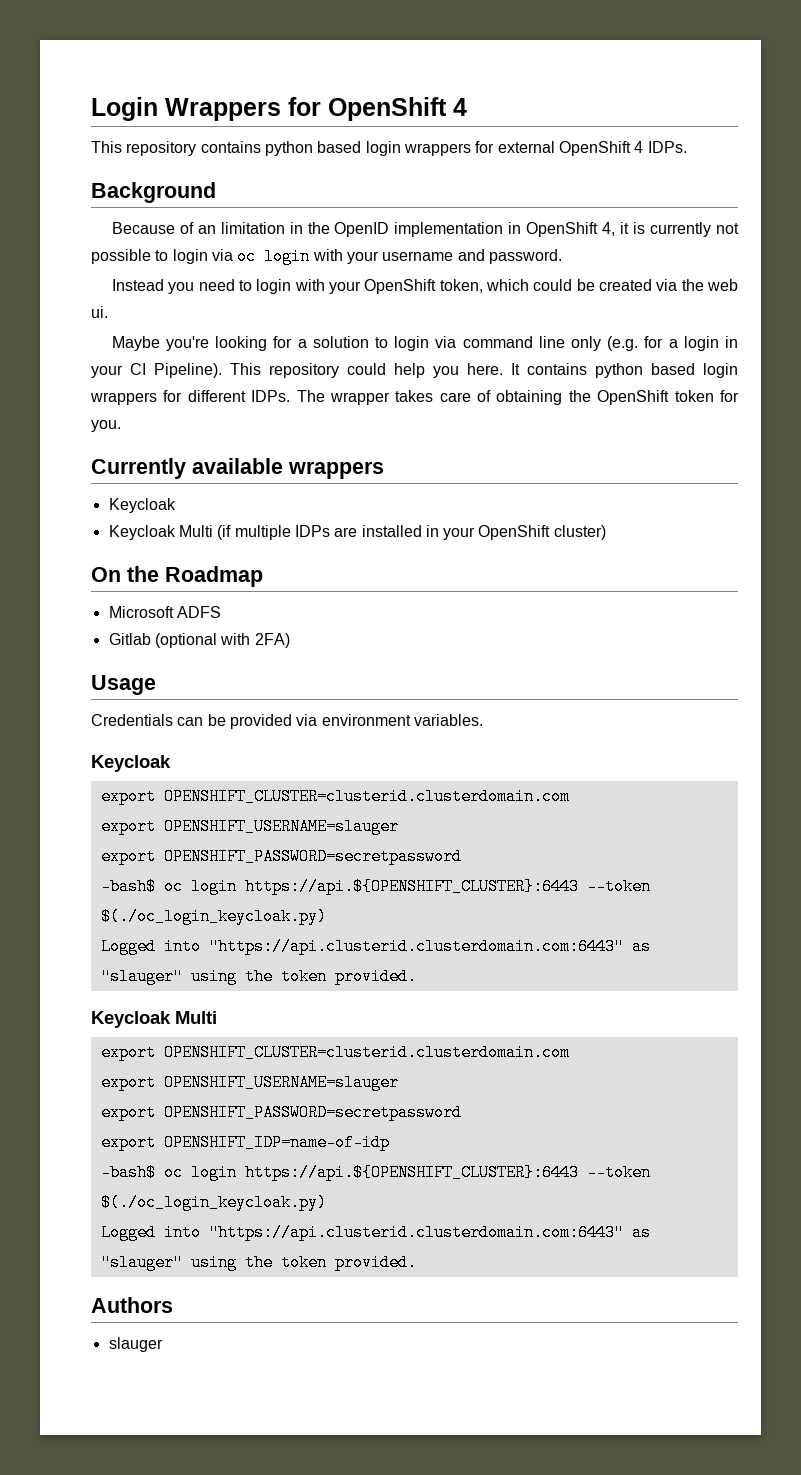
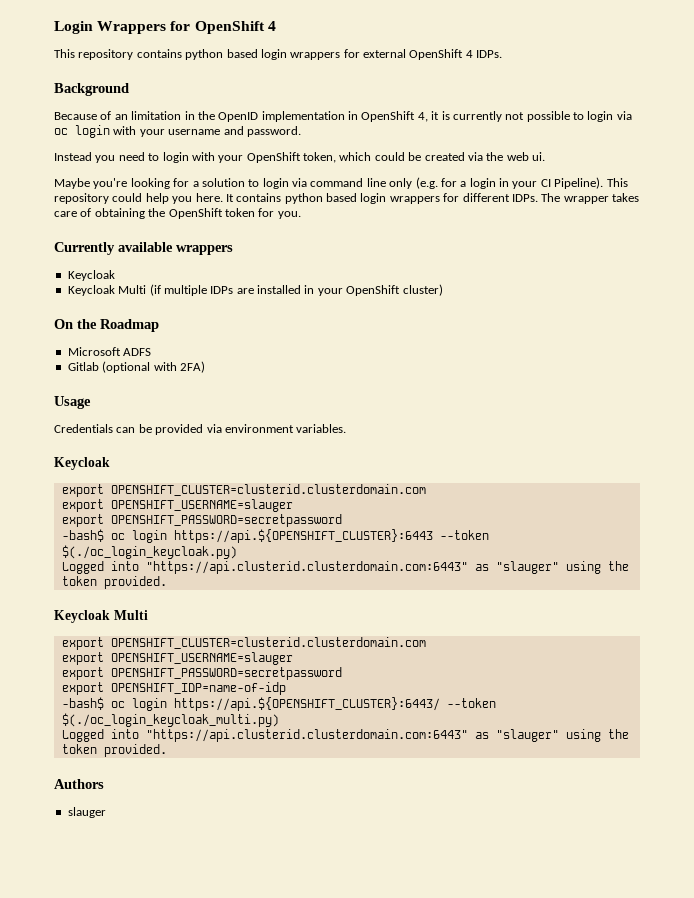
[244,1164,651,1181] [100,1194,327,1211] https://api.${OPENSHIFT_CLUSTER}:6443 --token $(./oc_login_keycloak.py) -> [173,697,496,711] [61,713,279,727] https://api.${OPENSHIFT_CLUSTER}:6443/ --token $(./oc_login_keycloak_multi.py)

